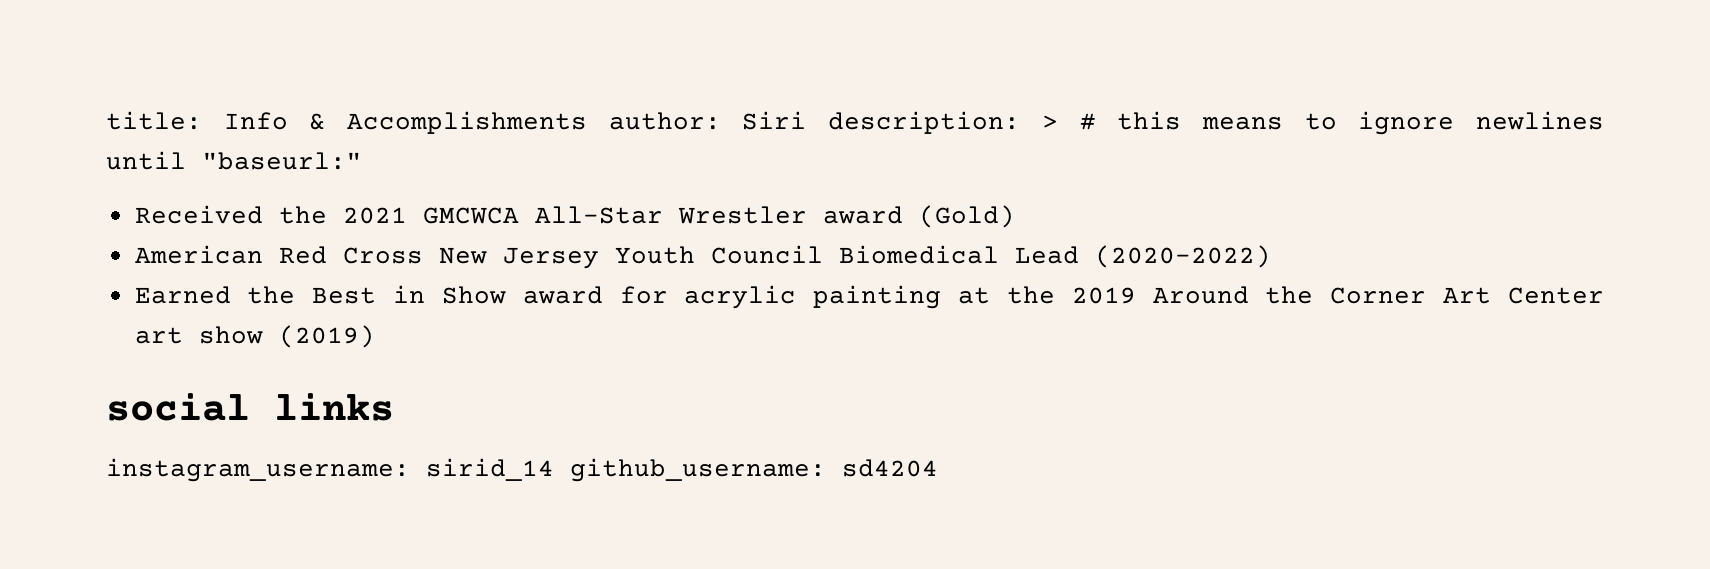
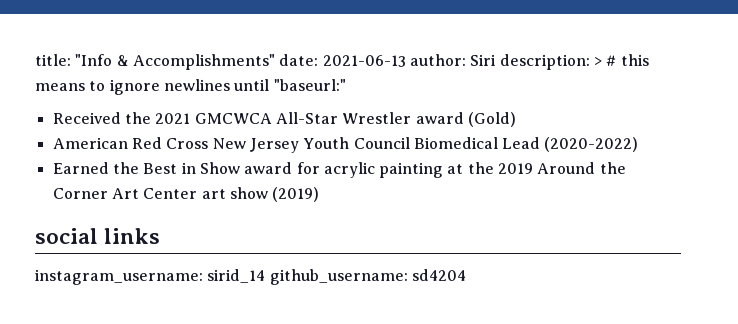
[223,111,588,134] Info & Accomplishments -> [75,54,406,70] "Info & Accomplishments" date: 2021-06-13

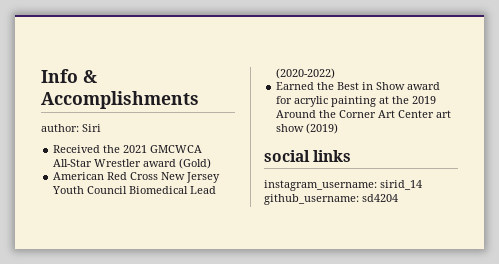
[35,54,649,70] [35,79,346,95] title: "Info & Accomplishments" date: 2021-06-13 author: Siri description: > # this means to ignore newlines until "baseurl:" -> [41,69,97,83] [41,91,199,109] [41,124,101,132] Info & Accomplishments // author: Siri

